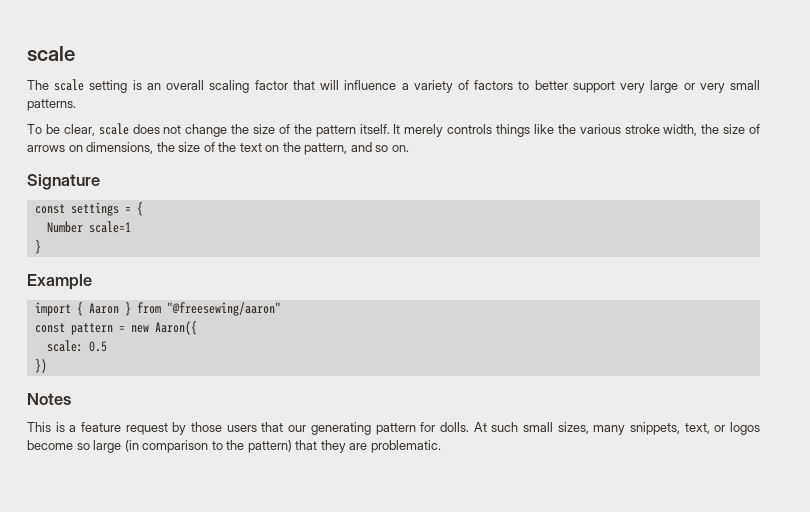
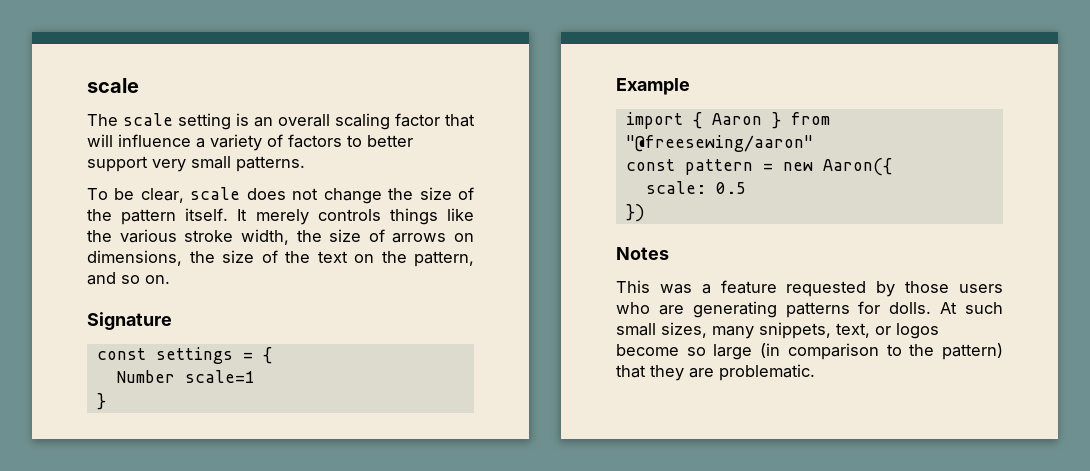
[650,80,725,93] large or very -> (186, 165) none
[55,422,65,432] is -> [659,284,692,294] was
[125,423,168,435] request -> [786,281,867,297] requested
[261,422,416,435] that our generating pattern -> [616,301,850,318] who are generating patterns

